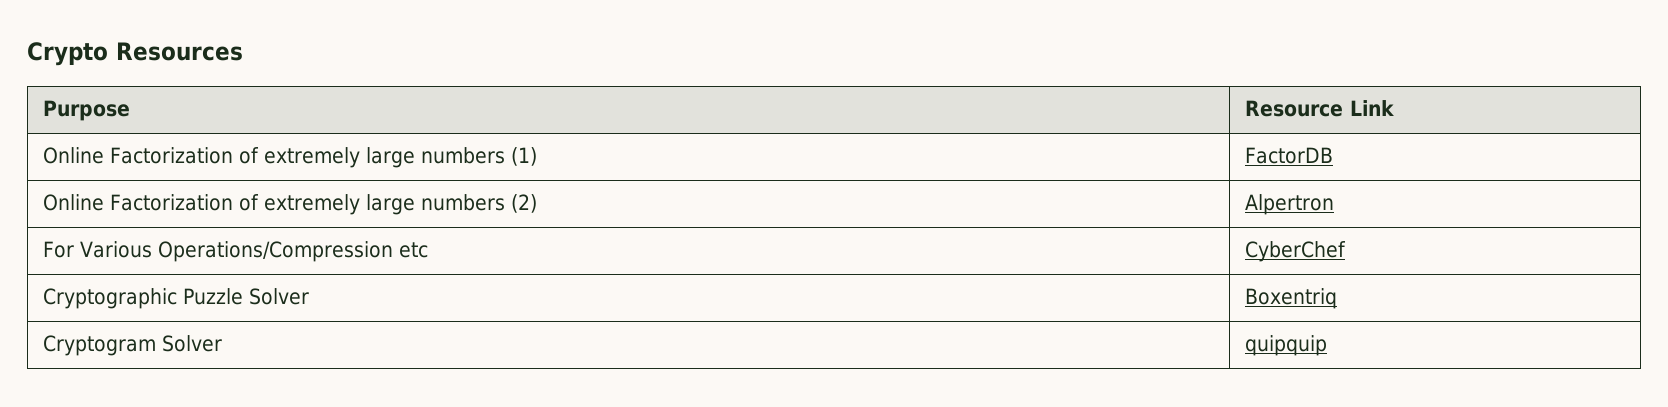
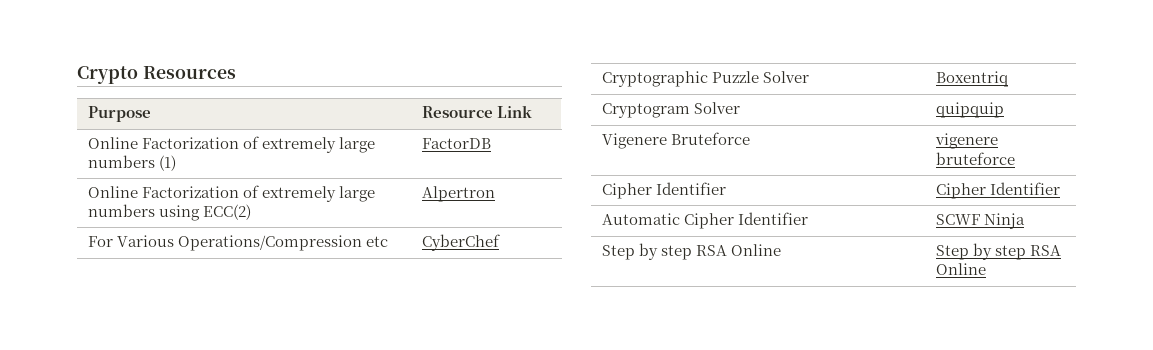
[511,194,538,213] (2) -> [158,204,251,221] using ECC(2)
(1328, 345) none -> [601,132,750,149] [934,133,998,149] [935,152,1015,165] [601,182,726,199] [935,182,1060,199] [601,212,808,229] [935,213,1025,229] [601,243,781,260] [935,243,1061,260] [935,263,986,275] // Vigenere Bruteforce | vigenere bruteforce // Cipher Identifier | Cipher Identifier // Automatic Cipher Identifier | SCWF Ninja // Step by step RSA Online | Step by step RSA Online

